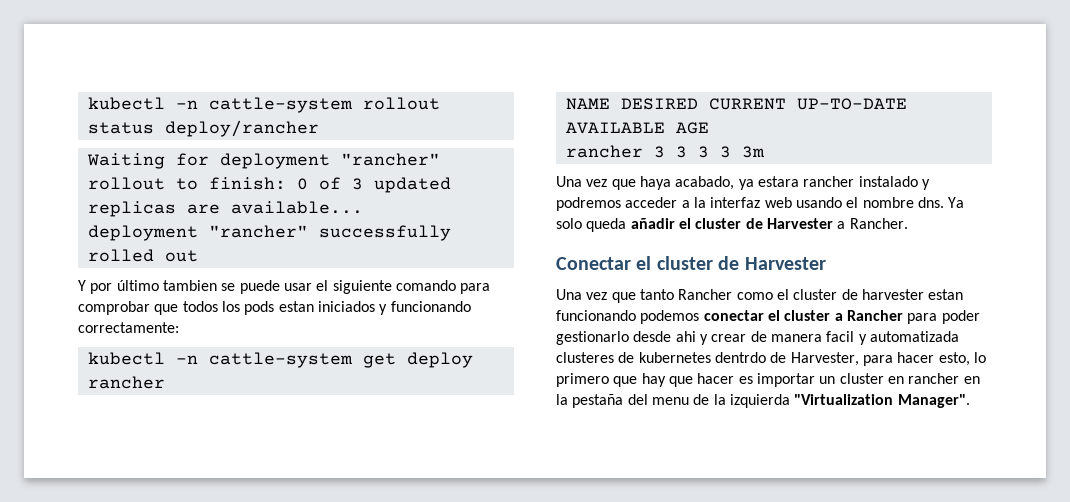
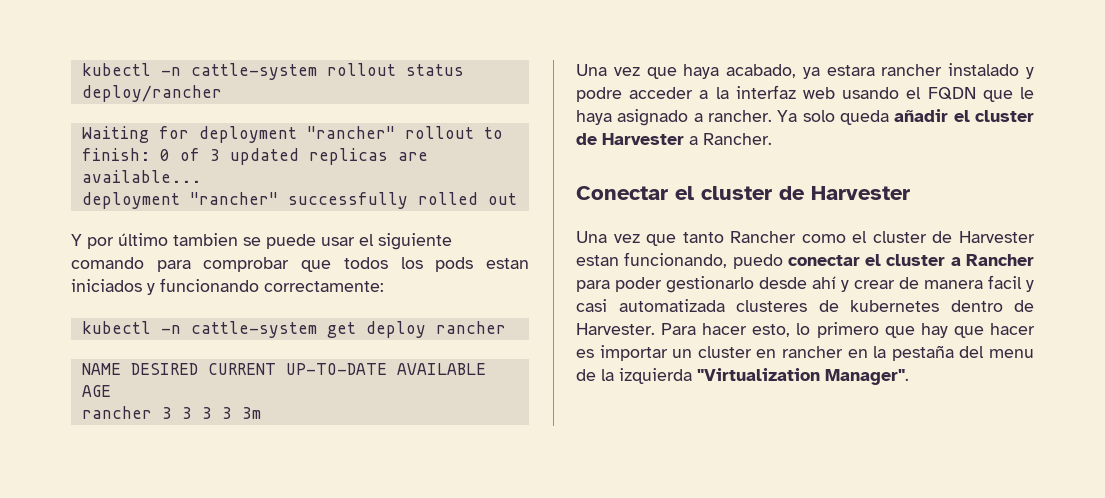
[556,197,621,211] podremos -> [576,87,622,102] podre
[862,197,944,208] nombre dns. -> [927,87,1034,102] [576,109,772,126] FQDN que le haya asignado a rancher.
[861,289,964,300] [556,310,700,324] harvester estan funcionando podemos -> [959,231,1035,243] [576,252,783,269] Harvester estan funcionando, puedo
[675,331,696,342] ahi -> [812,276,836,289] ahí
(867, 339) none -> [576,299,607,312] casi
[714,352,893,366] dentrdo de Harvester, para -> [950,300,1034,312] [576,323,697,335] dentro de Harvester. Para

